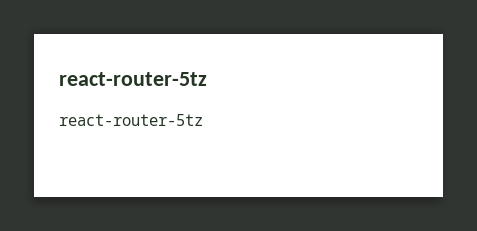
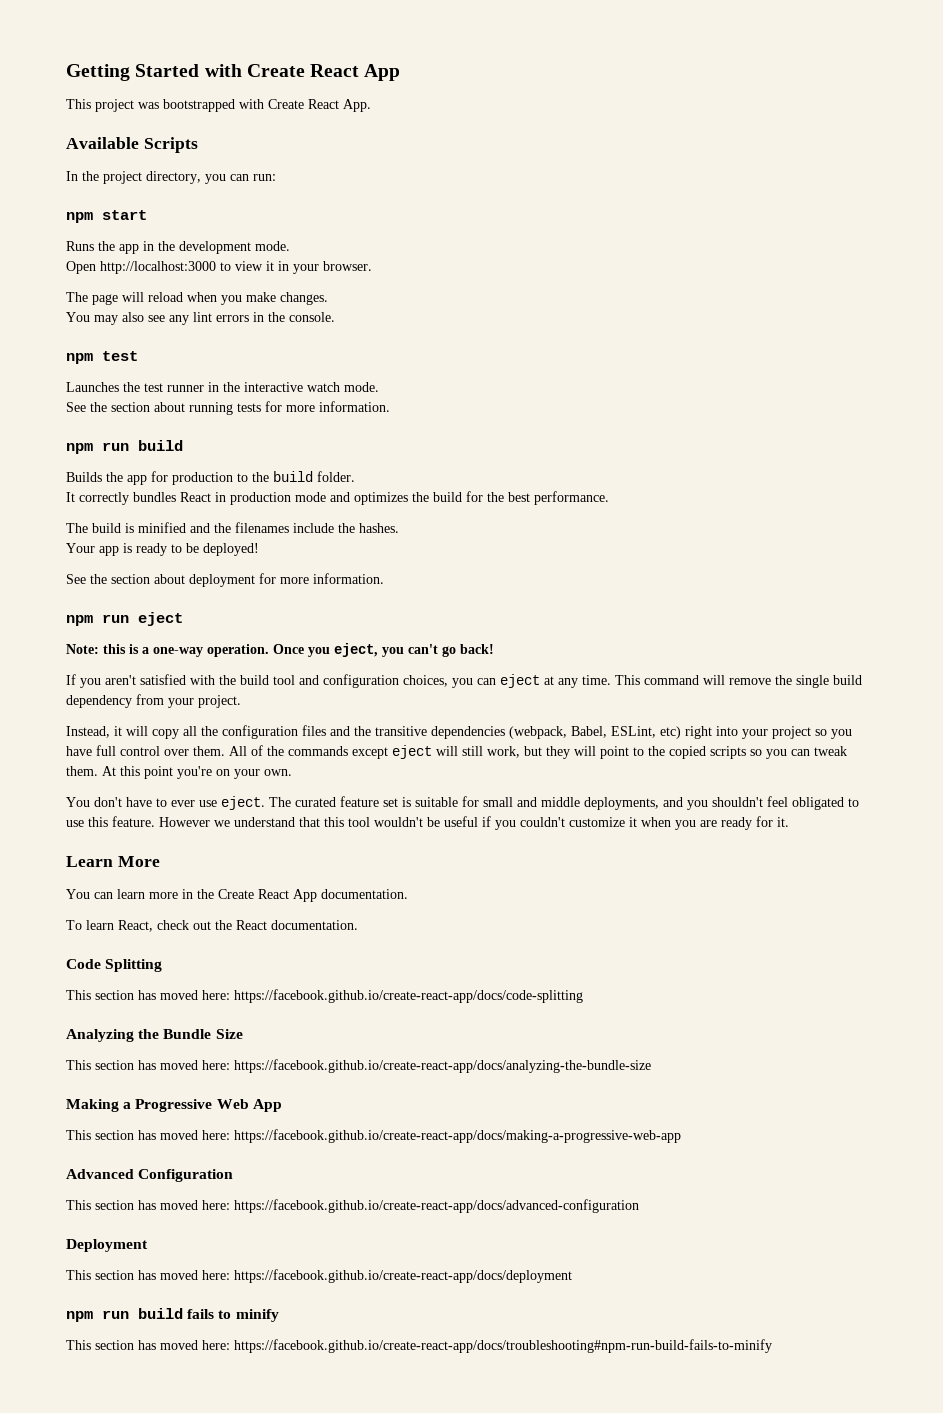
[59,72,207,86] [59,114,203,126] react-router-5tz // react-router-5tz -> [66,64,401,81] [66,99,371,112] [66,137,198,153] [66,171,276,184] [66,210,147,223] [66,241,290,254] [66,261,372,274] [66,292,328,305] [66,312,335,325] [66,351,138,364] [66,382,379,392] [66,401,390,415] [66,440,183,454] [66,471,355,485] [66,491,609,505] [66,522,399,533] [66,543,259,556] [66,573,384,587] [66,612,183,626] [66,643,494,657] [66,674,862,688] [66,694,241,708] [66,725,852,739] [66,745,847,759] [66,766,292,779] [66,796,859,810] [66,816,789,830] [66,856,160,867] [66,889,408,902] [66,920,358,932] [66,959,163,972] [66,989,583,1003] [66,1029,243,1042] [66,1059,651,1073] [66,1099,282,1112] [66,1129,681,1143] [66,1169,234,1182] [66,1199,639,1213] [66,1239,148,1252] [66,1269,572,1283] [66,1308,279,1322] [66,1339,772,1353] Getting Started with Create React App // This project was bootstrapped with Create React App. // Available Scripts // In the project directory, you can run: // npm start // Runs the app in the development mode. // Open http://localhost:3000 to view it in your browser. // The page will reload when you make changes. // You may also see any lint errors in the console. // npm test // Launches the test runner in the interactive watch mode. // See the section about running tests for more information. // npm run build // Builds the app for production to the build folder. // It correctly bundles React in production mode and optimizes the build for the best performance. // The build is minified and the filenames include the hashes. // Your app is ready to be deployed! // See the section about deployment for more information. // npm run eject // Note: this is a one-way operation. Once you eject, you can't go back! // If you aren't satisfied with the build tool and configuration choices, you can eject at any time. This command will remove the single build dependency from your project. // Instead, it will copy all the configuration files and the transitive dependencies (webpack, Babel, ESLint, etc) right into your project so you have full control over them. All of the commands except eject will still work, but they will point to the copied scripts so you can tweak them. At this point you're on your own. // You don't have to ever use eject. The curated feature set is suitable for small and middle deployments, and you shouldn't feel obligated to use this feature. However we understand that this tool wouldn't be useful if you couldn't customize it when you are ready for it. // Learn More // You can learn more in the Create React App documentation. // To learn React, check out the React documentation. // Code Splitting // This section has moved here: https://facebook.github.io/create-react-app/docs/code-splitting // Analyzing the Bundle Size // This section has moved here: https://facebook.github.io/create-react-app/docs/analyzing-the-bundle-size // Making a Progressive Web App // This section has moved here: https://facebook.github.io/create-react-app/docs/making-a-progressive-web-app // Advanced Configuration // This section has moved here: https://facebook.github.io/create-react-app/docs/advanced-configuration // Deployment // This section has moved here: https://facebook.github.io/create-react-app/docs/deployment // npm run build fails to minify // This section has moved here: https://facebook.github.io/create-react-app/docs/troubleshooting#npm-run-build-fails-to-minify

